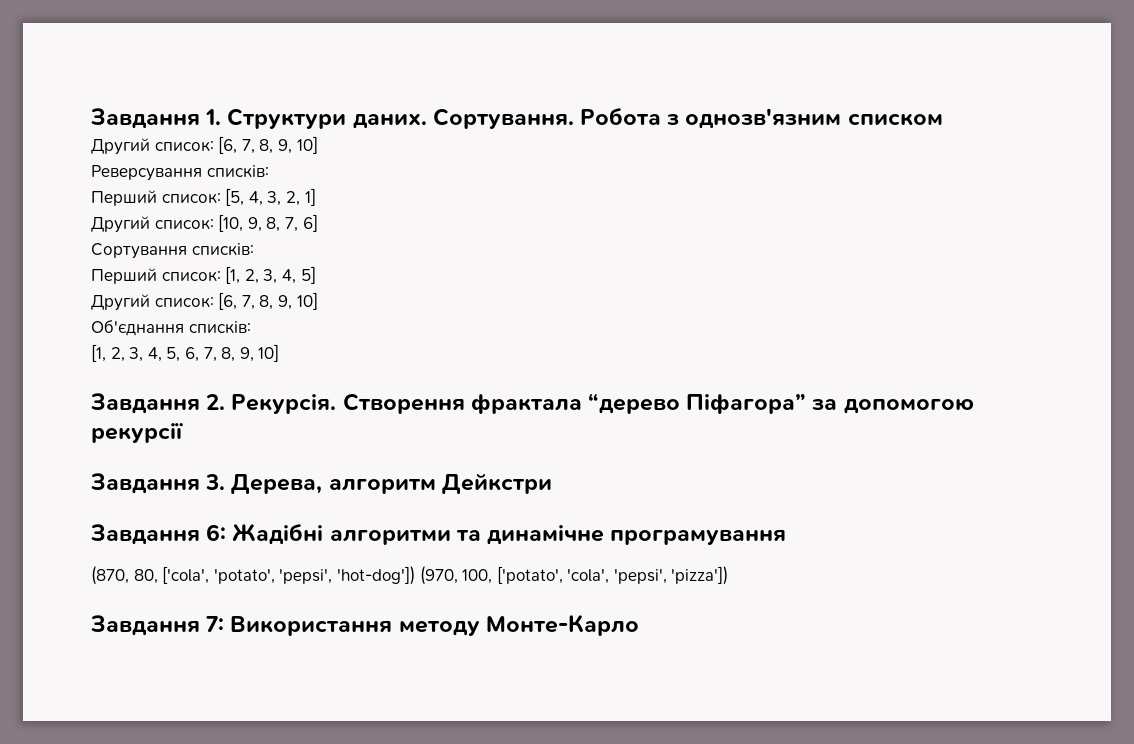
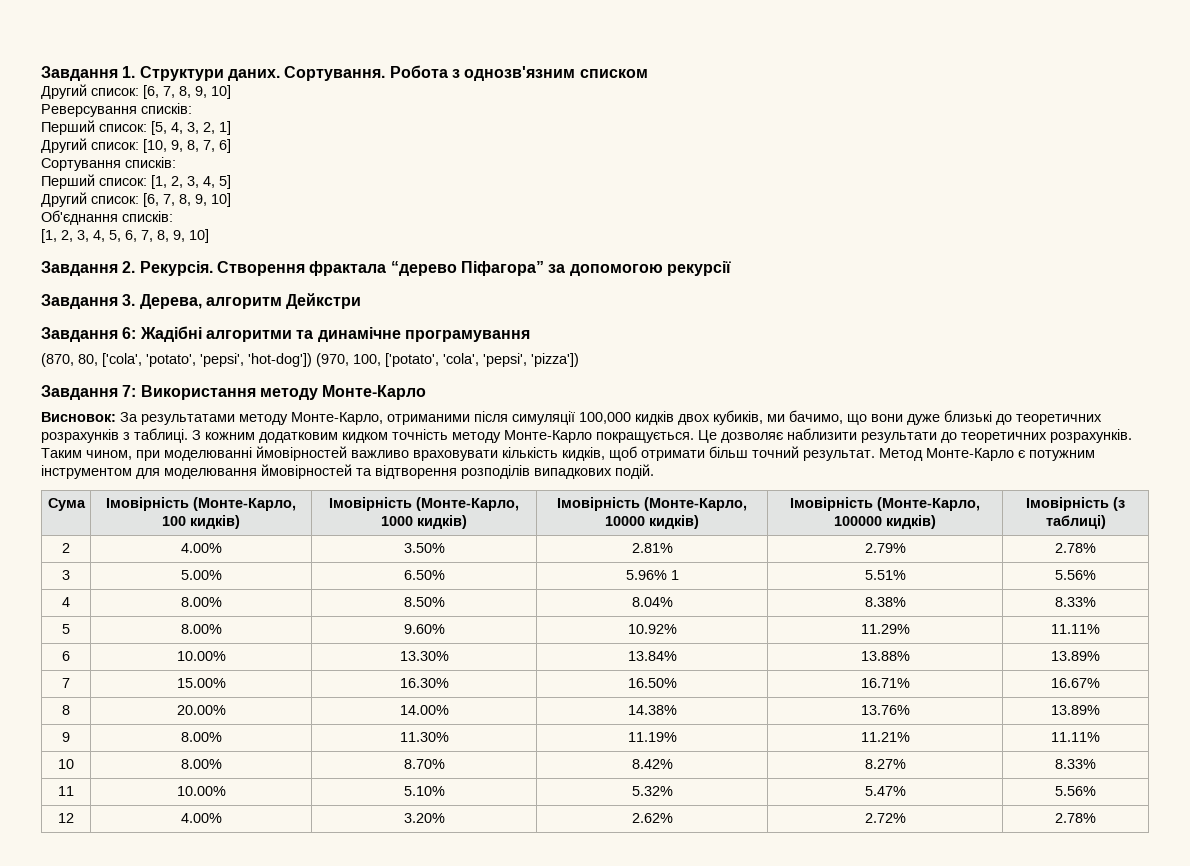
(639, 625) none -> [41,410,1102,425] [41,428,1132,443] [41,446,1095,461] [41,464,654,479] [47,498,86,511] [106,497,296,511] [162,515,240,529] [329,497,519,511] [381,515,467,529] [557,497,747,511] [605,515,699,529] [790,497,980,511] [834,515,936,529] [1026,497,1125,511] [1045,515,1106,529] [62,543,70,553] [180,543,222,553] [403,543,445,553] [631,543,673,553] [864,543,906,553] [1055,543,1096,553] [62,570,70,580] [180,570,222,580] [403,570,445,580] [625,570,679,580] [864,570,906,580] [1055,570,1096,580] [62,597,70,607] [180,597,222,607] [403,597,445,607] [631,597,673,607] [864,597,906,607] [1055,597,1096,607] [62,624,70,634] [180,624,222,634] [403,624,445,634] [627,624,677,634] [860,624,910,634] [1051,624,1100,634] [62,651,70,661] [176,651,226,661] [399,651,449,661] [627,651,677,661] [860,651,910,661] [1051,651,1100,661] [62,678,70,688] [176,678,226,688] [399,678,449,688] [627,678,677,688] [860,678,910,688] [1051,678,1100,688] [62,705,70,715] [176,705,226,715] [399,705,449,715] [627,705,677,715] [860,705,910,715] [1051,705,1100,715] [62,732,70,742] [180,732,222,742] [399,732,449,742] [627,732,677,742] [860,732,910,742] [1051,732,1100,742] [58,759,74,769] [180,759,222,769] [403,759,445,769] [631,759,673,769] [864,759,906,769] [1055,759,1096,769] [58,786,74,796] [176,786,226,796] [403,786,445,796] [631,786,673,796] [864,786,906,796] [1055,786,1096,796] [58,813,74,823] [180,813,222,823] [403,813,445,823] [631,813,673,823] [864,813,906,823] [1055,813,1096,823] // Висновок: За результатами методу Монте-Карло, отриманими після симуляції 100,000 кидків двох кубиків, ми бачимо, що вони дуже близькі до теоретичних розрахунків з таблиці. З кожним додатковим кидком точність методу Монте-Карло покращується. Це дозволяє наблизити результати до теоретичних розрахунків. Таким чином, при моделюванні ймовірностей важливо враховувати кількість кидків, щоб отримати більш точний результат. Метод Монте-Карло є потужним інструментом для моделювання ймовірностей та відтворення розподілів випадкових подій. // Сума | Імовірність (Монте-Карло, 100 кидків) | Імовірність (Монте-Карло, 1000 кидків) | Імовірність (Монте-Карло, 10000 кидків) | Імовірність (Монте-Карло, 100000 кидків) | Імовірність (з таблиці) // 2 | 4.00% | 3.50% | 2.81% | 2.79% | 2.78% // 3 | 5.00% | 6.50% | 5.96% 1 | 5.51% | 5.56% // 4 | 8.00% | 8.50% | 8.04% | 8.38% | 8.33% // 5 | 8.00% | 9.60% | 10.92% | 11.29% | 11.11% // 6 | 10.00% | 13.30% | 13.84% | 13.88% | 13.89% // 7 | 15.00% | 16.30% | 16.50% | 16.71% | 16.67% // 8 | 20.00% | 14.00% | 14.38% | 13.76% | 13.89% // 9 | 8.00% | 11.30% | 11.19% | 11.21% | 11.11% // 10 | 8.00% | 8.70% | 8.42% | 8.27% | 8.33% // 11 | 10.00% | 5.10% | 5.32% | 5.47% | 5.56% // 12 | 4.00% | 3.20% | 2.62% | 2.72% | 2.78%

